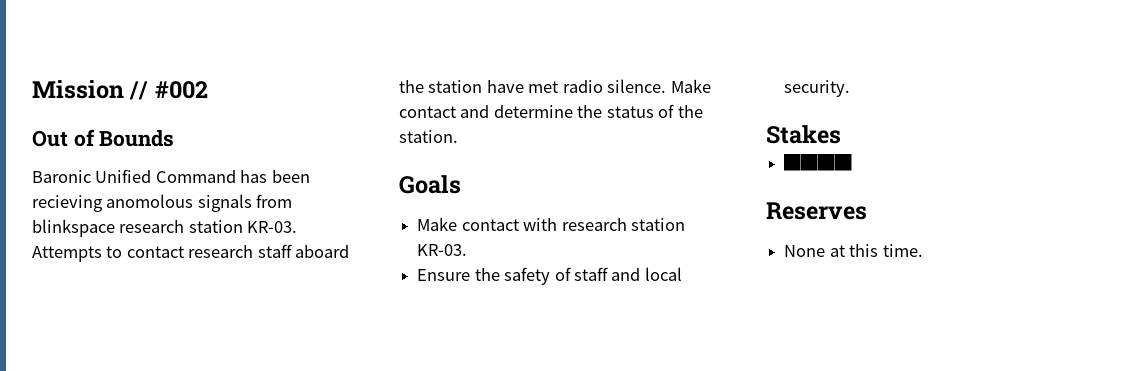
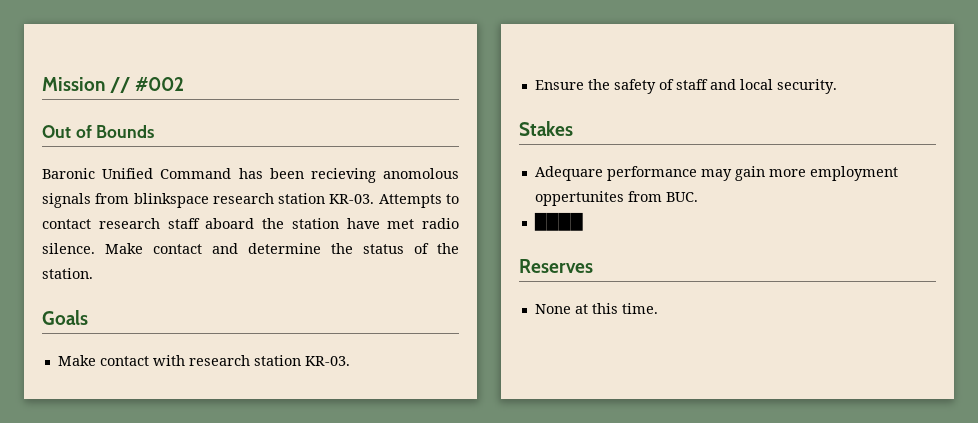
(841, 134) none -> [534,166,898,181] [534,191,698,206] // Adequare performance may gain more employment oppertunites from BUC.

